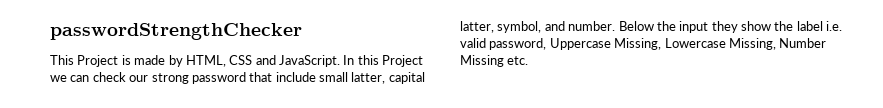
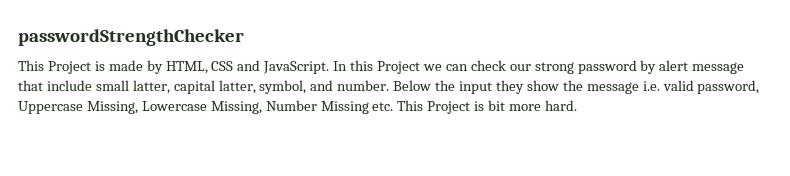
(246, 78) none -> [640,60,745,74] by alert message
[796,21,823,31] label -> [586,82,639,94] message
(529, 60) none -> [397,100,577,114] This Project is bit more hard.

